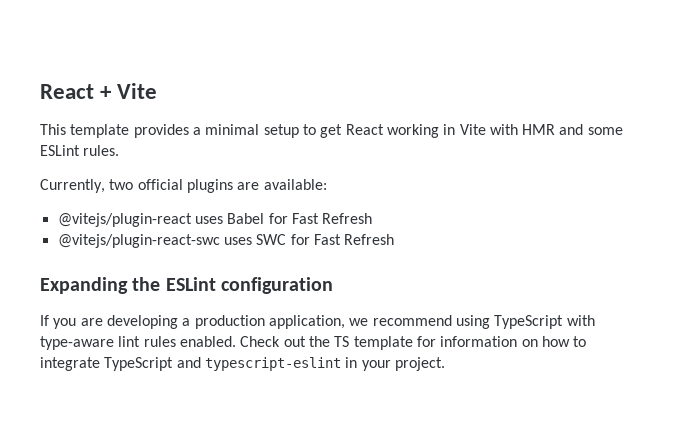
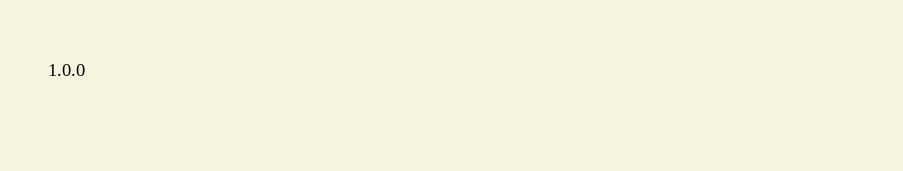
[40,83,158,99] [40,124,623,138] [40,145,120,156] [40,179,327,193] [57,213,373,227] [57,234,395,248] [40,277,334,294] [40,315,595,329] [40,336,587,350] [40,357,445,371] React + Vite // This template provides a minimal setup to get React working in Vite with HMR and some ESLint rules. // Currently, two official plugins are available: // @vitejs/plugin-react uses Babel for Fast Refresh // @vitejs/plugin-react-swc uses SWC for Fast Refresh // Expanding the ESLint configuration // If you are developing a production application, we recommend using TypeScript with type-aware lint rules enabled. Check out the TS template for information on how to integrate TypeScript and typescript-eslint in your project. -> [48,64,85,76] 1.0.0

